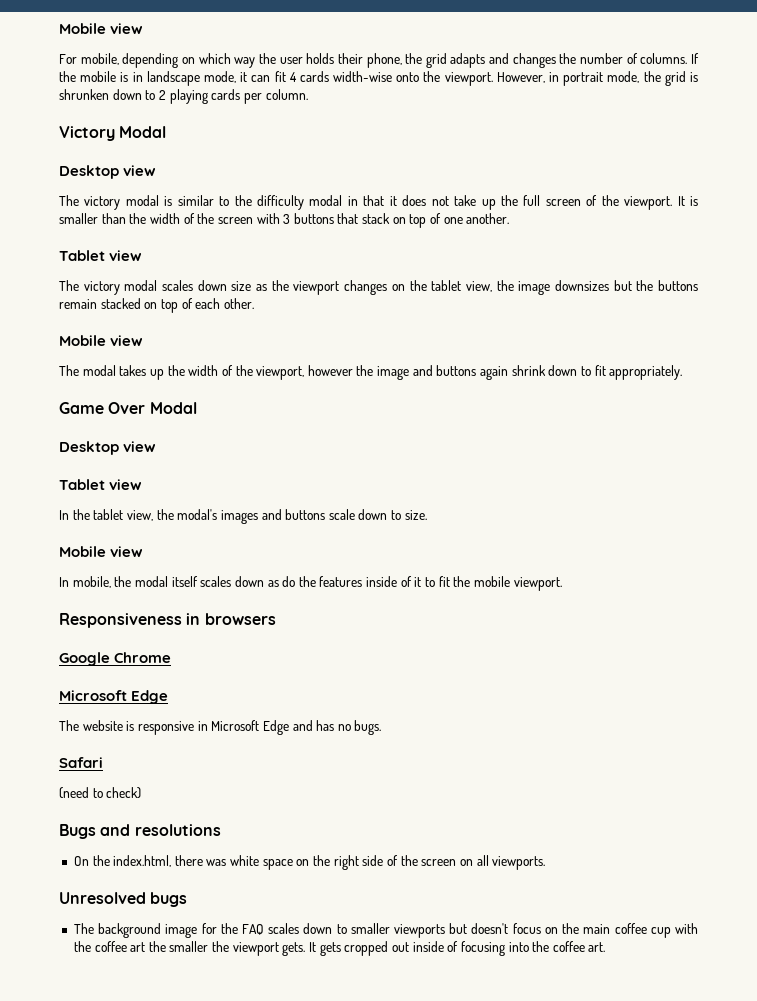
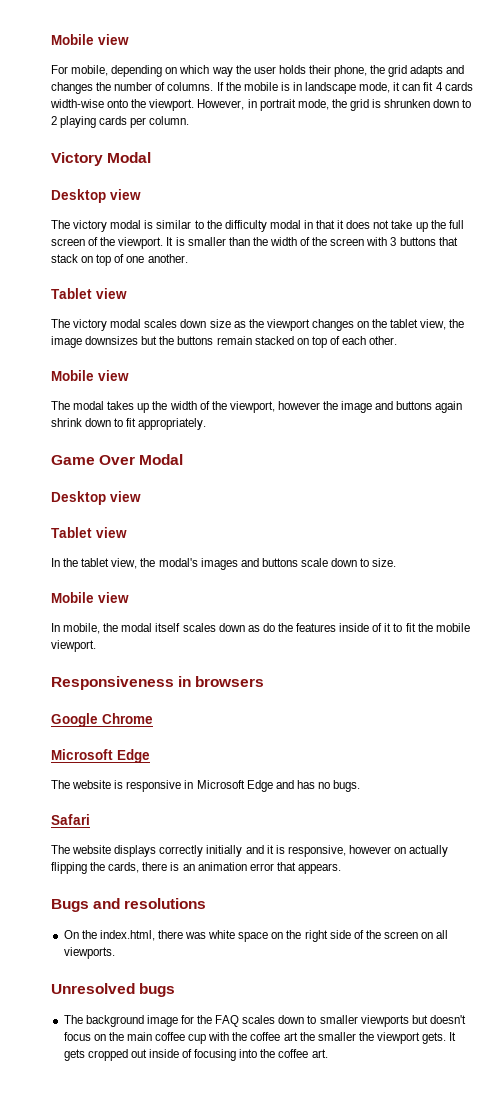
[59,787,142,799] (need to check) -> [51,845,449,857] [51,862,341,874] The website displays correctly initially and it is responsive, however on actually flipping the cards, there is an animation error that appears.

